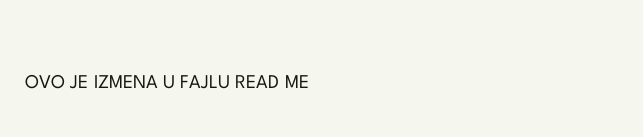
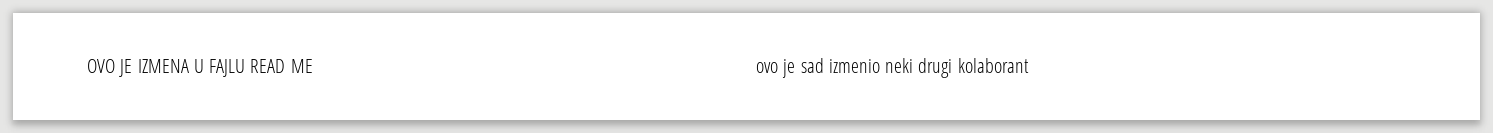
(309, 81) none -> [756,58,1029,78] // ovo je sad izmenio neki drugi kolaborant

